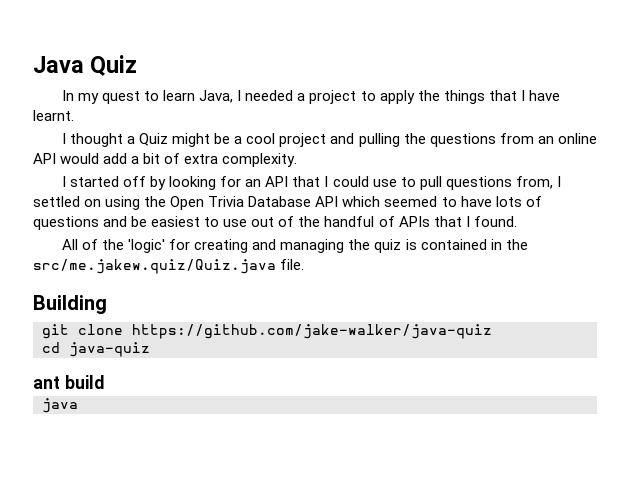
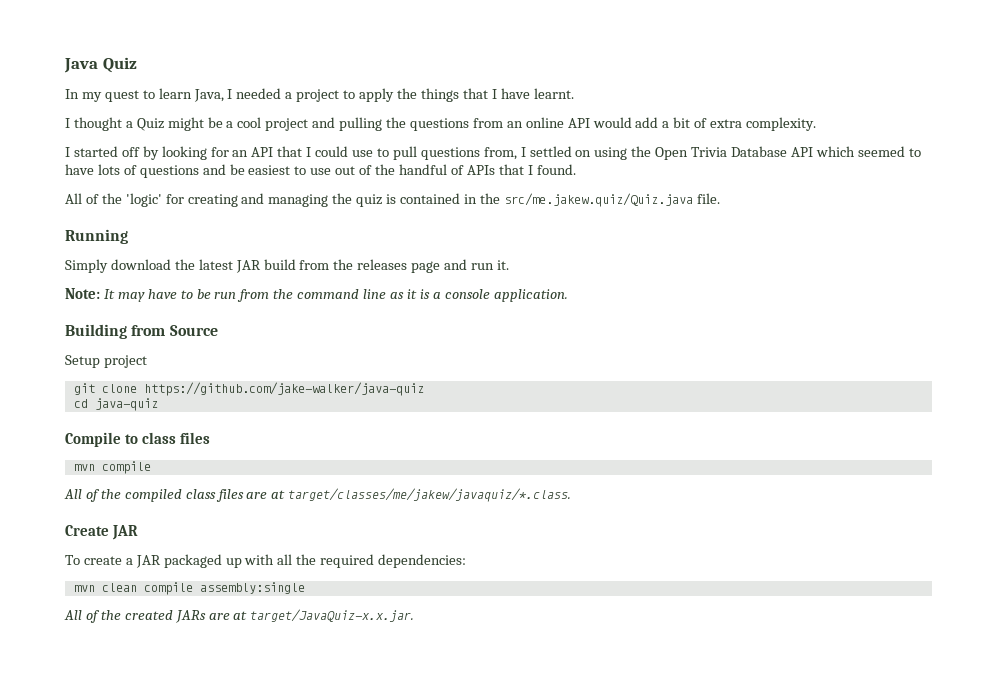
[33,295,107,314] Building -> [65,229,128,244] [65,259,509,273] [65,288,568,302] [65,324,218,339] [65,355,147,368] Running // Simply download the latest JAR build from the releases page and run it. // Note: It may have to be run from the command line as it is a console application. // Building from Source // Setup project
[33,375,104,389] [42,398,78,413] ant build // java -> [65,432,211,447] [73,461,151,474] [64,488,572,502] [65,525,139,540] [65,554,467,568] [73,582,305,595] [64,609,415,623] Compile to class files // mvn compile // All of the compiled class files are at target/classes/me/jakew/javaquiz/*.class. // Create JAR // To create a JAR packaged up with all the required dependencies: // mvn clean compile assembly:single // All of the created JARs are at target/JavaQuiz-x.x.jar.

